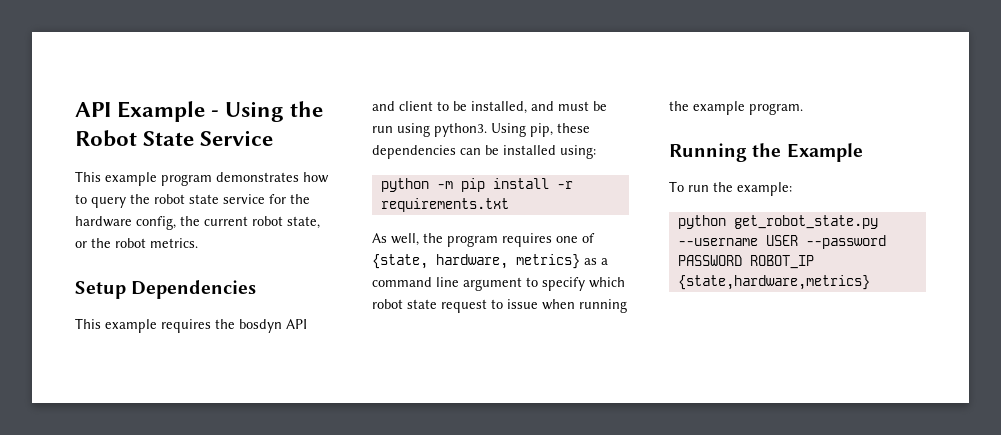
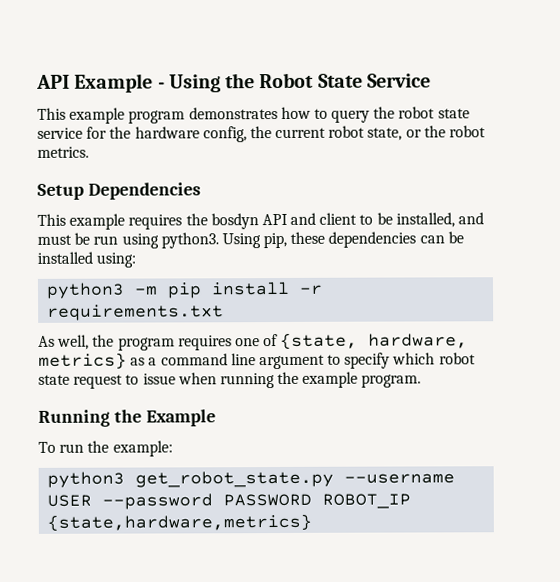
[380,178,429,192] python -> [46,282,126,299] python3
[677,215,726,229] python -> [47,471,126,488] python3

